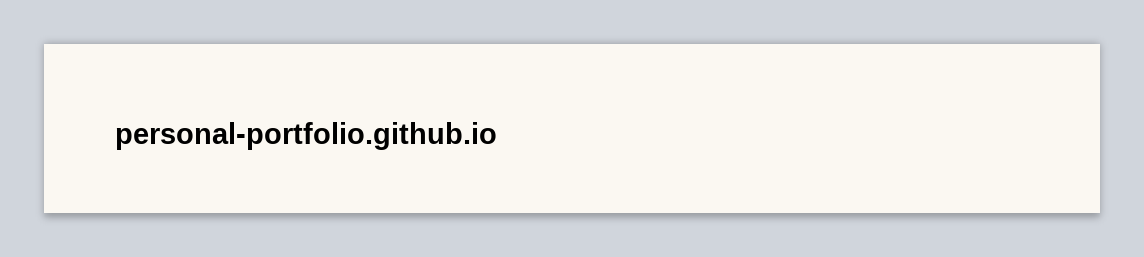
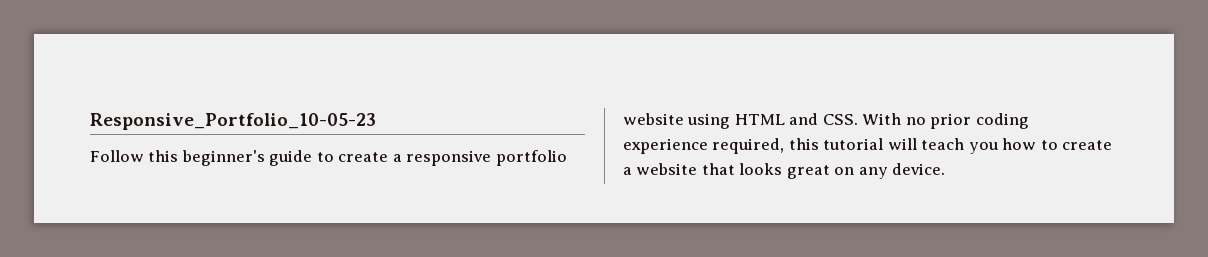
[115,122,497,150] personal-portfolio.github.io -> [90,113,376,130] [90,150,567,166] [623,113,1029,129] [623,138,1113,154] [623,163,946,179] Responsive_Portfolio_10-05-23 // Follow this beginner's guide to create a responsive portfolio website using HTML and CSS. With no prior coding experience required, this tutorial will teach you how to create a website that looks great on any device.

